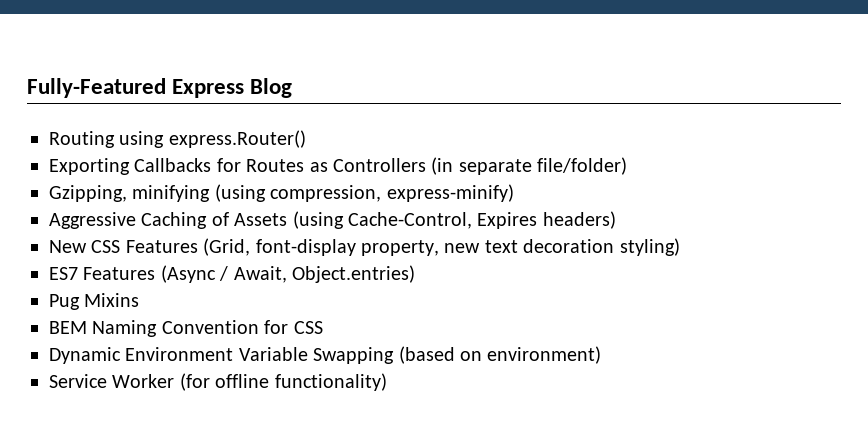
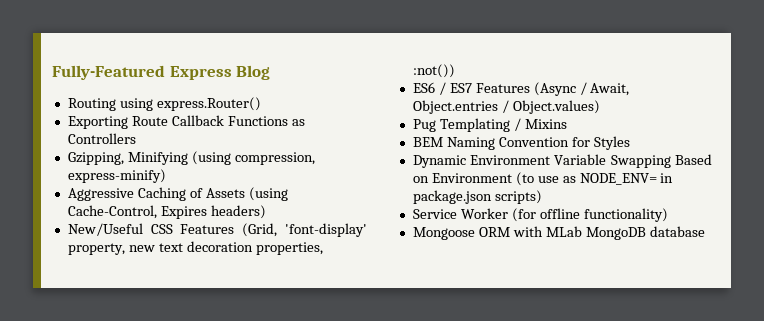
[134,158,305,172] Callbacks for Routes -> [131,115,288,126] Route Callback Functions
[431,157,628,175] (in separate file/folder) -> (136, 138) none
[132,185,211,202] minifying -> [127,152,188,165] Minifying
[49,240,87,253] New -> [67,223,143,236] New/Useful
[255,239,356,256] font-display -> [285,223,367,237] 'font-display'
[619,238,680,256] styling) // -> [255,242,323,255] [412,64,455,78] [412,82,446,95] properties, :not()) // ES6 /
[292,265,415,283] Object.entries) -> [412,100,600,114] Object.entries / Object.values)
(80, 302) none -> [439,118,521,132] Templating /
[293,321,323,334] CSS -> [593,136,630,150] Styles
[398,346,602,364] (based on environment) -> [675,154,712,165] [412,172,674,186] [412,190,542,204] Based on Environment (to use as NODE_ENV= in package.json scripts)
(387, 382) none -> [412,226,705,240] // Mongoose ORM with MLab MongoDB database

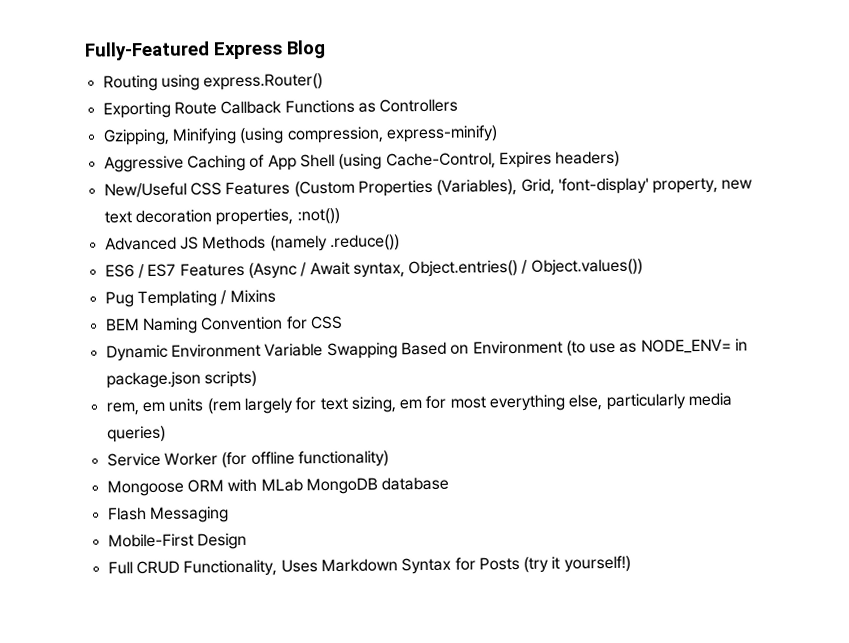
[205,188,245,198] Assets -> [267,153,335,171] App Shell
[242,223,278,237] (Grid, -> [293,178,555,198] (Custom Properties (Variables), Grid,
(455, 71) none -> [104,234,400,252] // Advanced JS Methods (namely .reduce())
[590,83,630,96] [412,100,600,114] Await, Object.entries / Object.values) -> [309,258,643,278] Await syntax, Object.entries() / Object.values())
[593,136,630,150] Styles -> [309,315,343,330] CSS
(542, 197) none -> [105,392,733,416] [106,425,166,443] // rem, em units (rem largely for text sizing, em for most everything else, particularly media queries)
(705, 231) none -> [106,506,229,523] [107,532,247,550] [107,555,631,577] // Flash Messaging // Mobile-First Design // Full CRUD Functionality, Uses Markdown Syntax for Posts (try it yourself!)

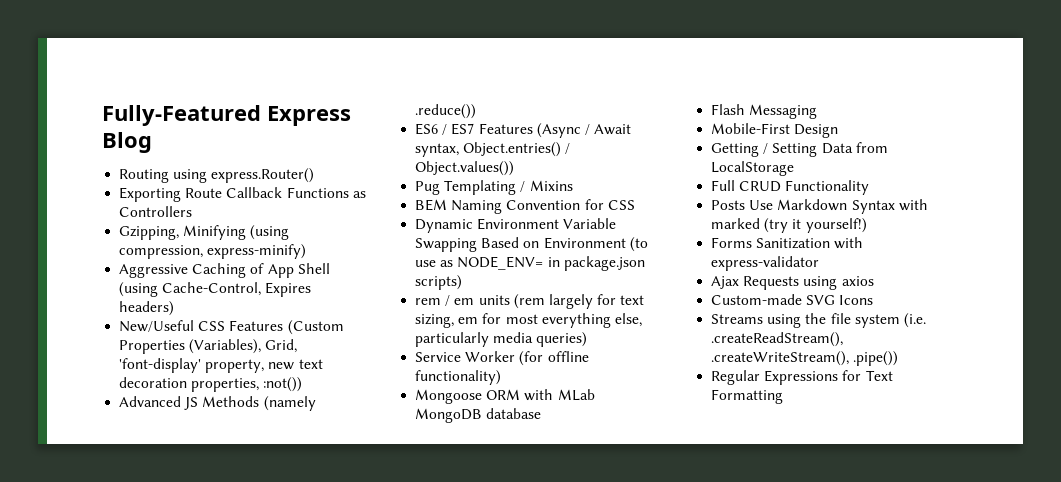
[105,402,139,416] rem, -> [415,295,451,306] rem /
[107,555,631,577] Full CRUD Functionality, Uses Markdown Syntax for Posts (try it yourself!) -> [711,142,888,157] [711,161,795,176] [711,180,870,195] [711,199,928,214] [711,218,867,233] [711,237,864,249] [711,256,820,271] [711,276,874,290] [711,294,874,305] [711,313,926,328] [711,332,844,347] [711,351,899,366] [711,370,893,385] [711,389,784,404] Getting / Setting Data from LocalStorage // Full CRUD Functionality // Posts Use Markdown Syntax with marked (try it yourself!) // Forms Sanitization with express-validator // Ajax Requests using axios // Custom-made SVG Icons // Streams using the file system (i.e. .createReadStream(), .createWriteStream(), .pipe()) // Regular Expressions for Text Formatting

